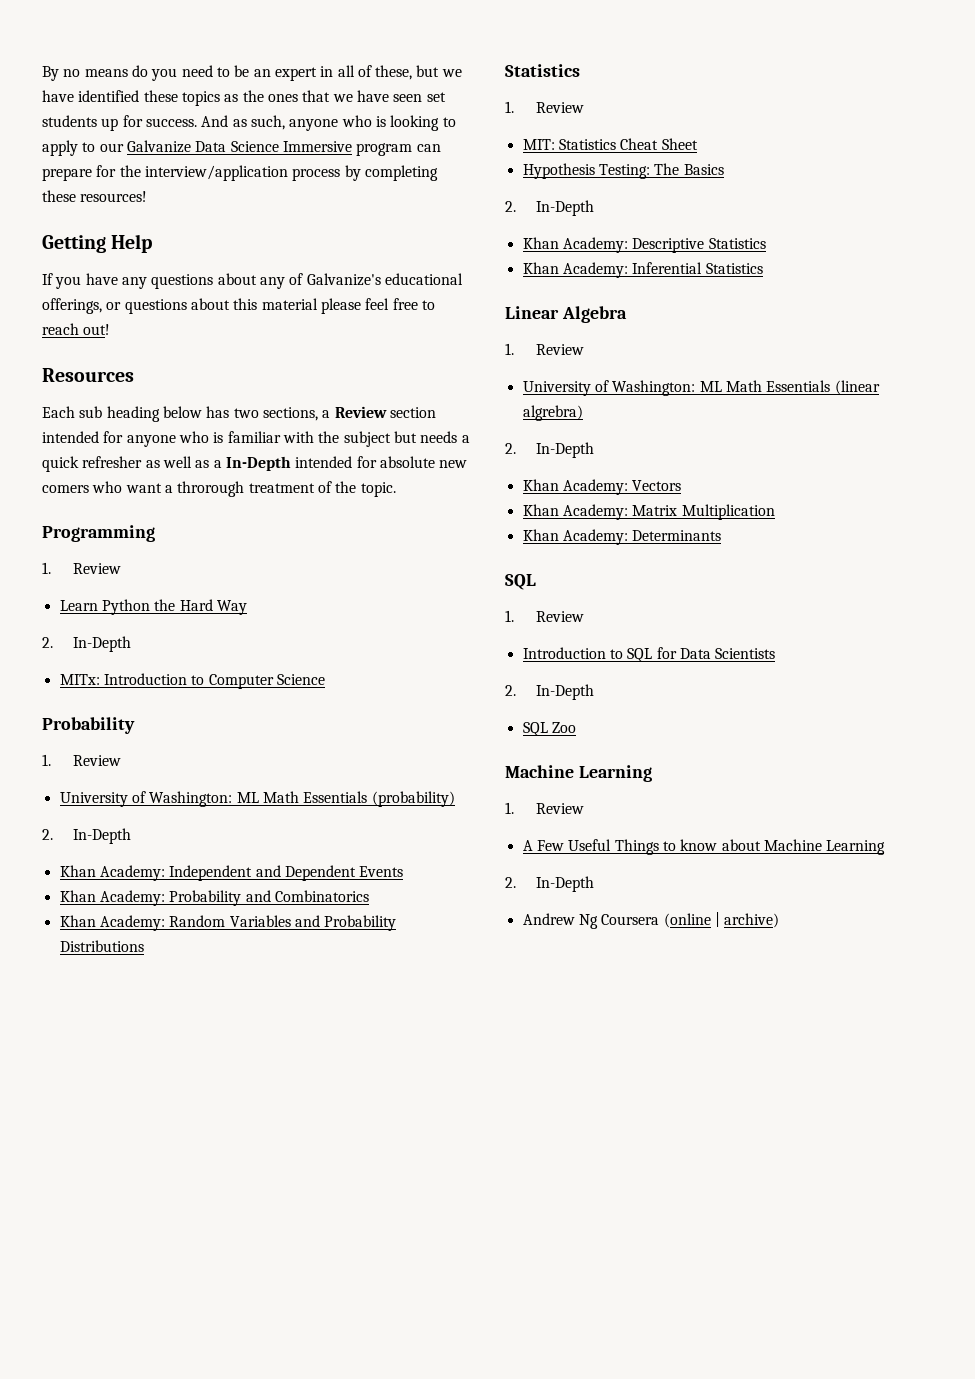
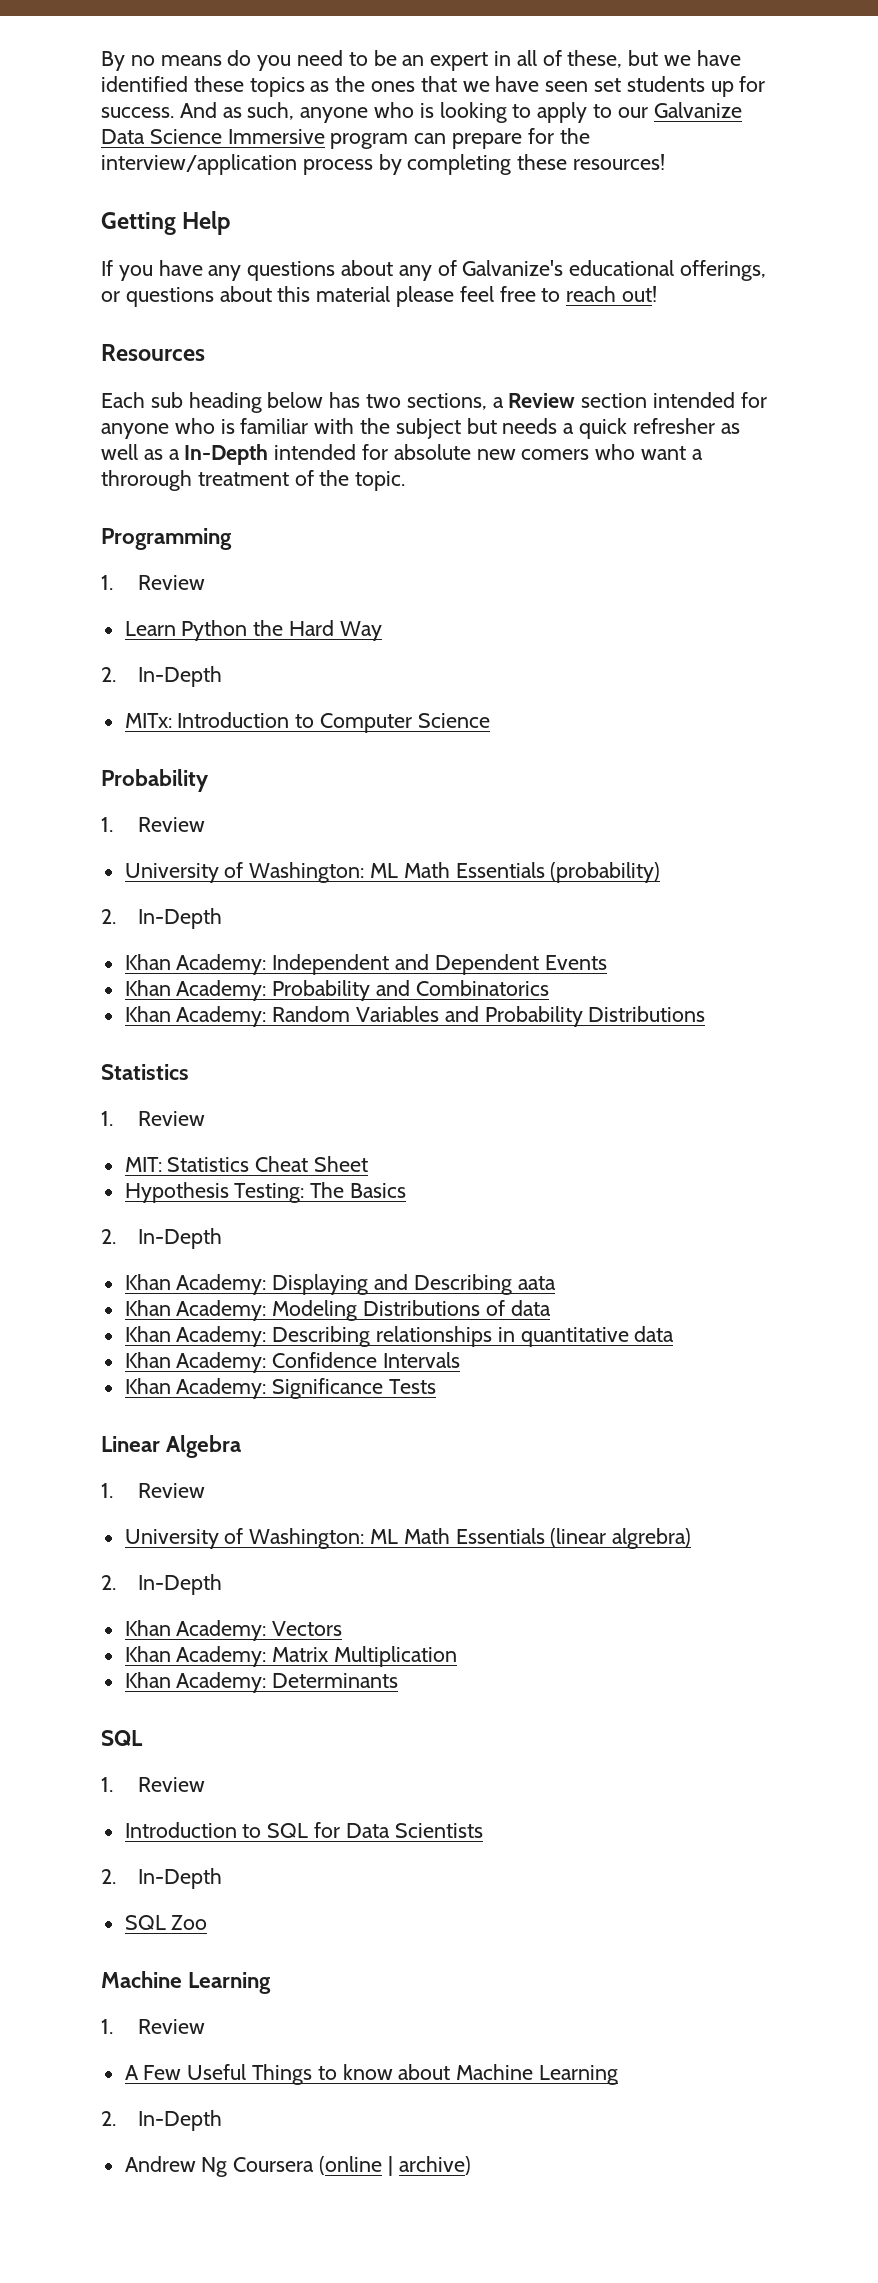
[632,238,766,253] [522,262,763,278] Descriptive Statistics // Khan Academy: Inferential Statistics -> [272,1274,556,1295] [124,1300,551,1321] [124,1326,675,1347] [124,1352,461,1373] [124,1378,437,1399] Displaying and Describing aata // Khan Academy: Modeling Distributions of data // Khan Academy: Describing relationships in quantitative data // Khan Academy: Confidence Intervals // Khan Academy: Significance Tests

